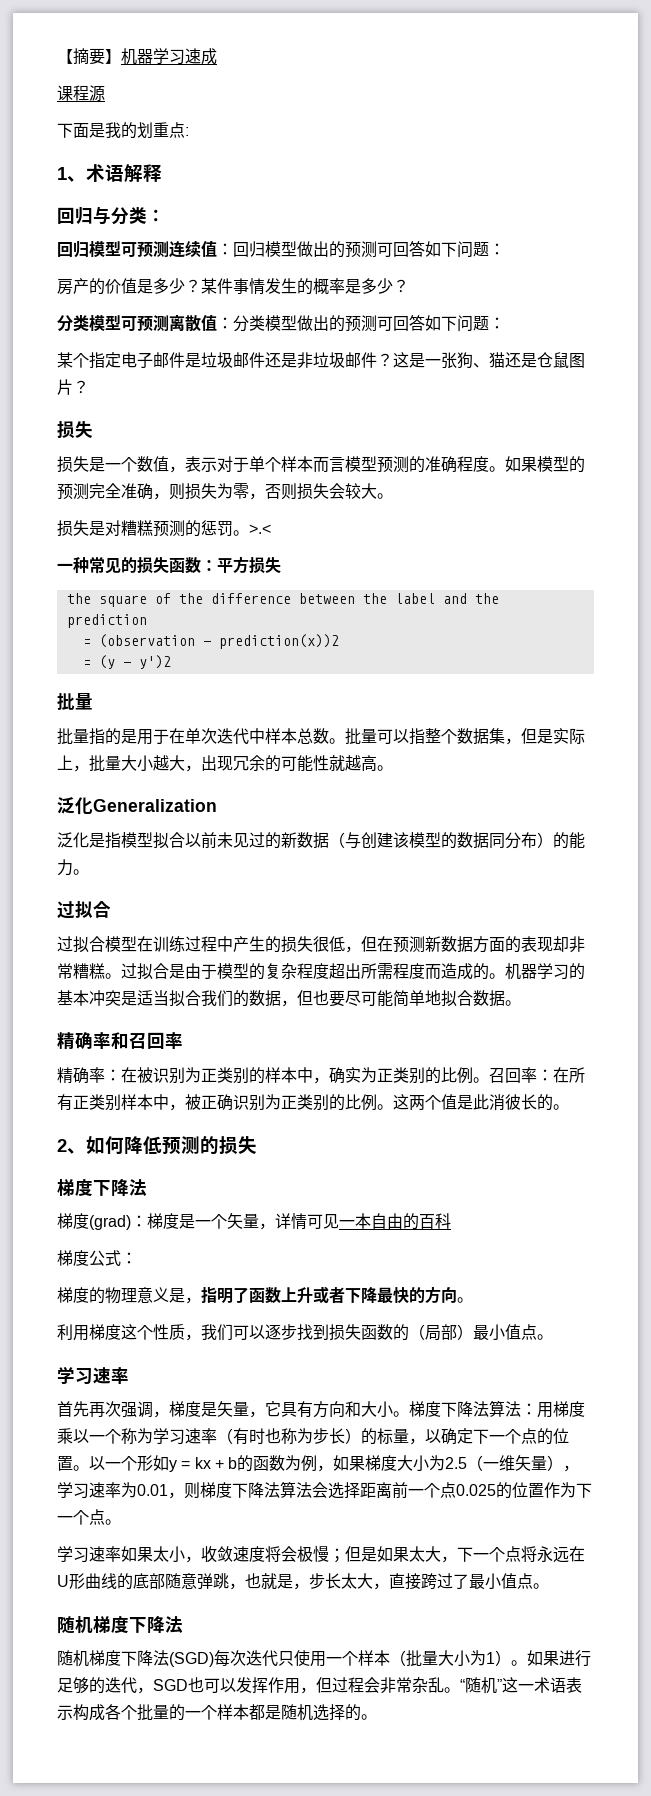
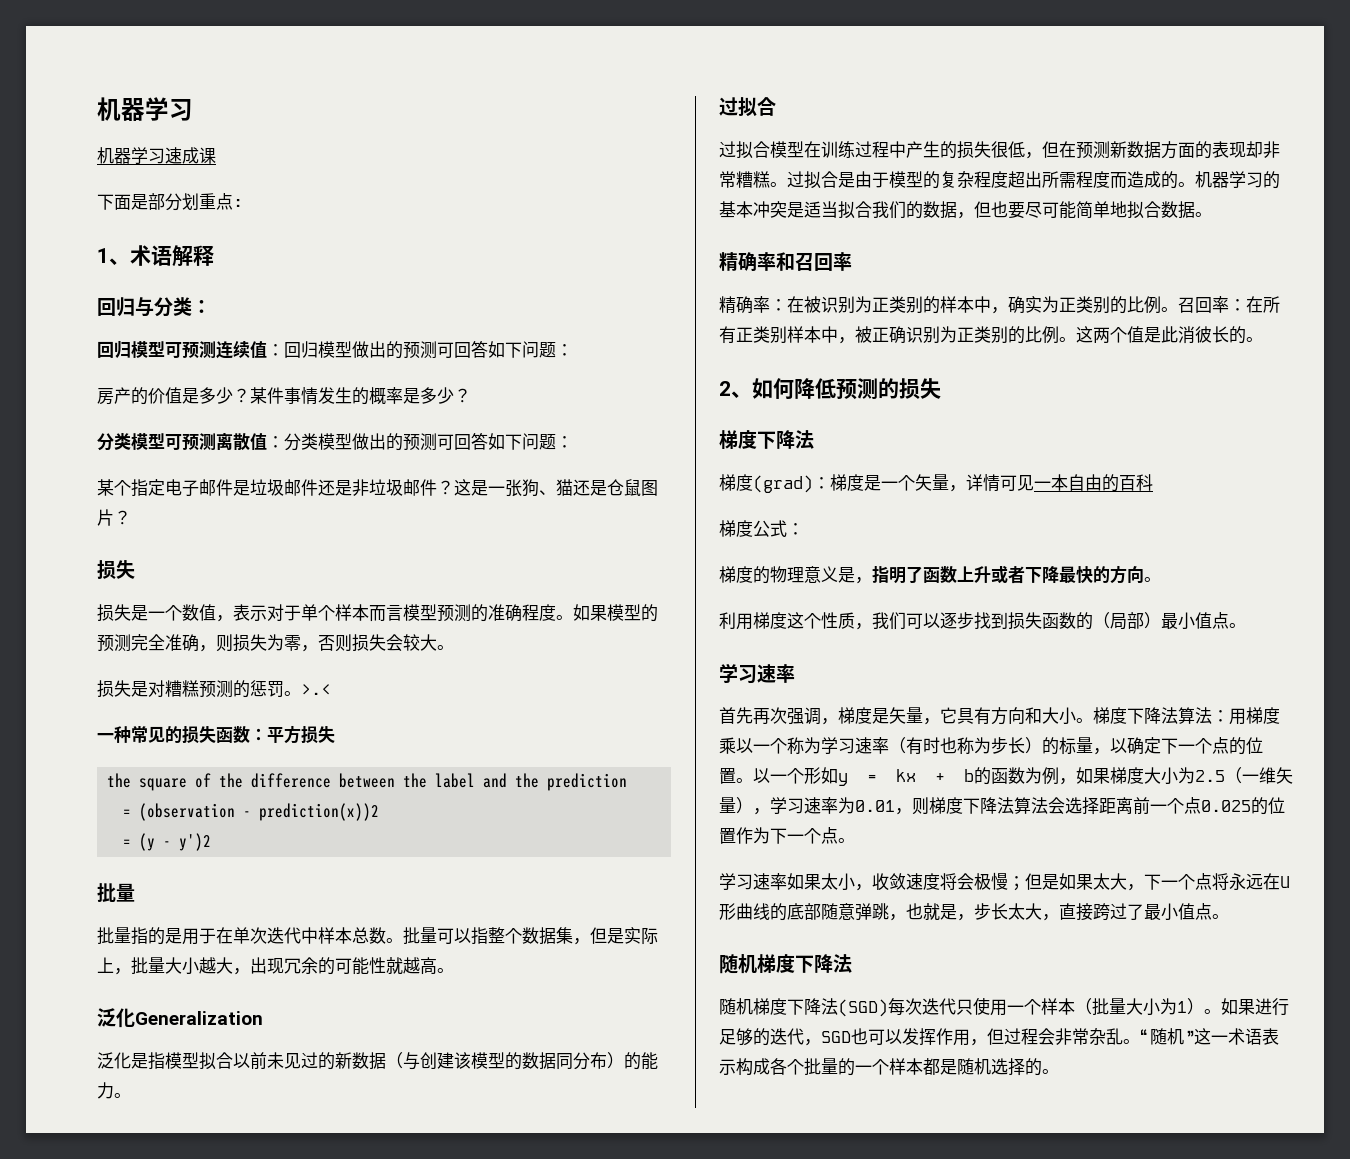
[57,48,121,65] 【摘要】 -> [97,97,193,121] 机器学习 //
(217, 56) // -> (199, 155) none
[73,85,105,102] 程源 -> (216, 155) none
[105,122,137,139] 我的 -> [148,193,182,211] 部分

